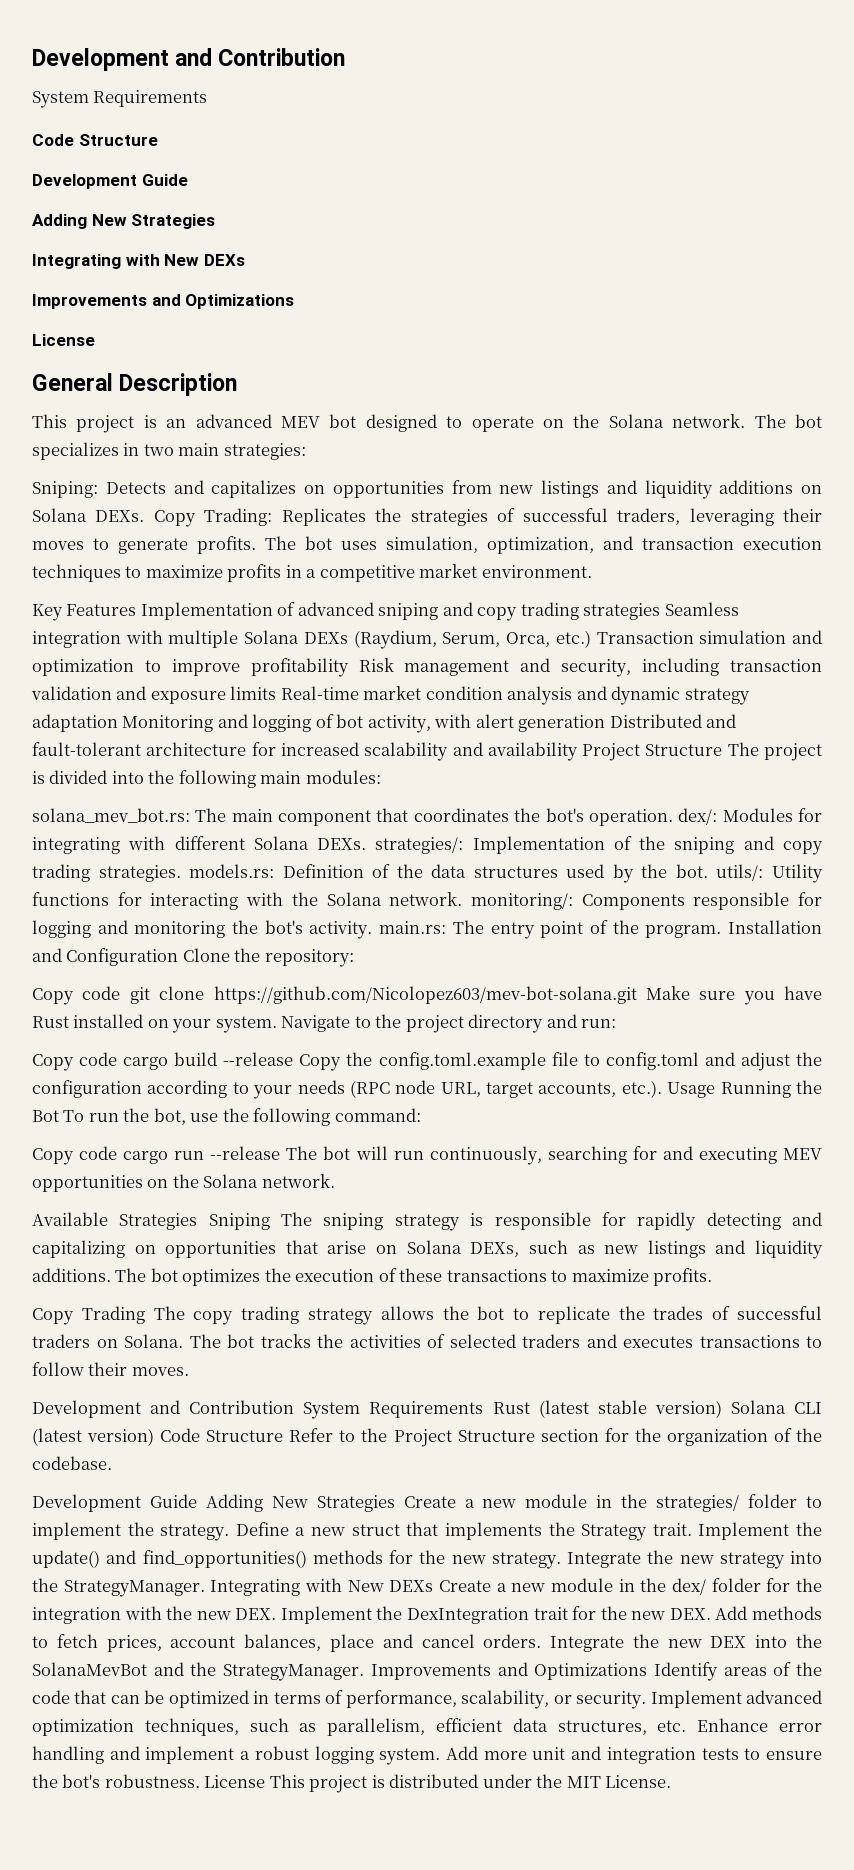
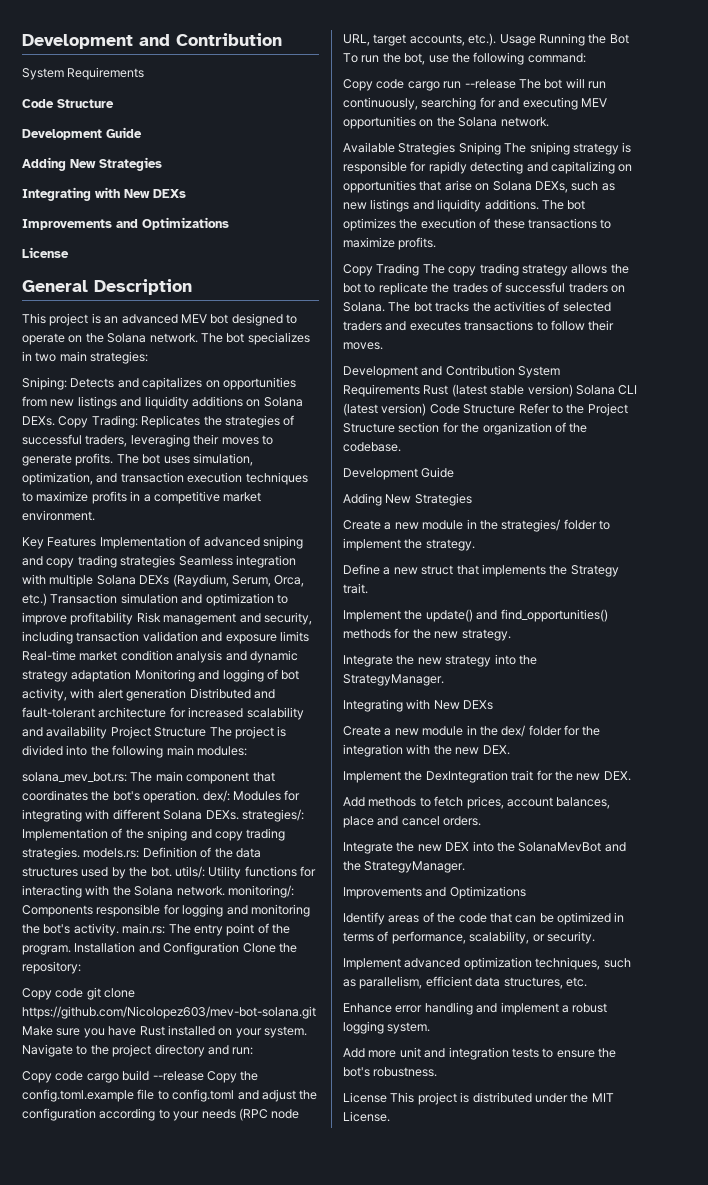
[205,1494,395,1512] Adding New Strategies -> [343,493,472,506] // Adding New Strategies //
(230, 1532) none -> (475, 545) //
(692, 1529) none -> (368, 588) //
(561, 1560) none -> (511, 635) //
[210,1578,434,1596] Integrating with New DEXs -> [343,699,494,712] // Integrating with New DEXs //
(277, 1614) none -> (510, 750) //
(711, 1614) none -> (631, 776) //
(542, 1641) none -> (482, 821) //
[370,1662,648,1680] Improvements and Optimizations -> [343,886,526,899] // Improvements and Optimizations //
(647, 1700) none -> (595, 937) //
(687, 1726) none -> (587, 982) //
(441, 1756) none -> (431, 1028) //
(200, 1781) none -> (438, 1072) //

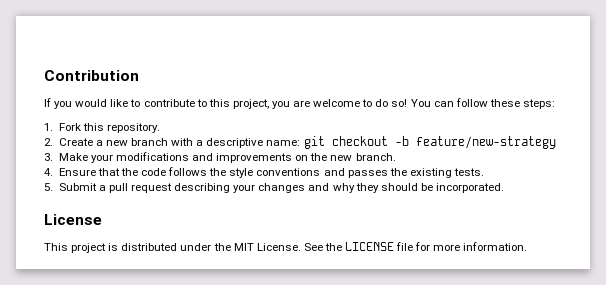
[22,34,170,49] Development and -> (44, 75) none
[22,67,145,80] [22,99,114,108] [22,127,142,140] [22,157,162,171] [22,187,186,201] [22,217,229,230] [22,247,69,258] [22,279,192,295] [22,313,297,326] [22,332,310,345] [22,351,149,364] [22,377,296,390] [22,396,303,409] [22,415,295,428] [22,434,273,447] [22,453,253,466] [22,472,308,485] [22,491,262,504] [22,510,95,521] [22,536,303,549] [22,555,296,568] [22,574,305,587] [22,593,288,606] [22,612,312,625] [22,631,309,644] [22,650,298,663] [22,669,300,682] [22,688,275,701] [22,707,304,720] [22,726,287,739] [22,745,247,758] [22,771,275,784] [22,790,301,803] [22,809,304,822] [22,828,286,841] [22,847,261,860] [22,866,316,879] [22,885,294,898] [22,904,310,917] [22,923,290,936] [22,942,297,955] [22,961,81,974] [22,987,136,1000] [22,1006,316,1019] [22,1025,307,1038] [22,1044,254,1057] [22,1070,259,1083] [22,1089,318,1102] [22,1108,300,1121] [343,33,629,46] [343,52,586,65] [343,78,606,91] [343,97,607,110] [343,116,549,129] [343,142,632,155] [343,161,633,174] [343,180,615,193] [343,199,586,212] [343,218,612,231] [343,237,437,250] [343,263,629,276] [343,282,625,295] [343,301,611,312] [343,320,615,331] [343,342,383,350] [343,365,561,378] [343,384,638,397] [343,403,628,416] [343,422,588,435] [343,442,401,452] [343,467,455,480] [343,493,472,506] [343,519,610,532] [343,538,475,551] [343,564,619,577] [343,583,368,594] [343,609,608,622] [343,628,511,641] [343,654,537,667] [343,674,444,686] [343,699,494,712] [343,725,601,737] [343,744,510,757] [343,770,631,783] [343,796,611,809] [343,816,482,828] [343,841,626,854] [343,861,466,873] [343,886,526,899] [343,912,625,925] [343,931,595,944] [343,957,631,970] [343,976,587,989] [343,1002,608,1015] [343,1021,431,1034] [343,1047,616,1060] [343,1067,438,1077] [343,1092,387,1103] System Requirements // Code Structure // Development Guide // Adding New Strategies // Integrating with New DEXs // Improvements and Optimizations // License // General Description // This project is an advanced MEV bot designed to operate on the Solana network. The bot specializes in two main strategies: // Sniping: Detects and capitalizes on opportunities from new listings and liquidity additions on Solana DEXs. Copy Trading: Replicates the strategies of successful traders, leveraging their moves to generate profits. The bot uses simulation, optimization, and transaction execution techniques to maximize profits in a competitive market environment. // Key Features Implementation of advanced sniping and copy trading strategies Seamless integration with multiple Solana DEXs (Raydium, Serum, Orca, etc.) Transaction simulation and optimization to improve profitability Risk management and security, including transaction validation and exposure limits Real-time market condition analysis and dynamic strategy adaptation Monitoring and logging of bot activity, with alert generation Distributed and fault-tolerant architecture for increased scalability and availability Project Structure The project is divided into the following main modules: // solana_mev_bot.rs: The main component that coordinates the bot's operation. dex/: Modules for integrating with different Solana DEXs. strategies/: Implementation of the sniping and copy trading strategies. models.rs: Definition of the data structures used by the bot. utils/: Utility functions for interacting with the Solana network. monitoring/: Components responsible for logging and monitoring the bot's activity. main.rs: The entry point of the program. Installation and Configuration Clone the repository: // Copy code git clone https://github.com/Nicolopez603/mev-bot-solana.git Make sure you have Rust installed on your system. Navigate to the project directory and run: // Copy code cargo build --release Copy the config.toml.example file to config.toml and adjust the configuration according to your needs (RPC node URL, target accounts, etc.). Usage Running the Bot To run the bot, use the following command: // Copy code cargo run --release The bot will run continuously, searching for and executing MEV opportunities on the Solana network. // Available Strategies Sniping The sniping strategy is responsible for rapidly detecting and capitalizing on opportunities that arise on Solana DEXs, such as new listings and liquidity additions. The bot optimizes the execution of these transactions to maximize profits. // Copy Trading The copy trading strategy allows the bot to replicate the trades of successful traders on Solana. The bot tracks the activities of selected traders and executes transactions to follow their moves. // Development and Contribution System Requirements Rust (latest stable version) Solana CLI (latest version) Code Structure Refer to the Project Structure section for the organization of the codebase. // Development Guide // Adding New Strategies // Create a new module in the strategies/ folder to implement the strategy. // Define a new struct that implements the Strategy trait. // Implement the update() and find_opportunities() methods for the new strategy. // Integrate the new strategy into the StrategyManager. // Integrating with New DEXs // Create a new module in the dex/ folder for the integration with the new DEX. // Implement the DexIntegration trait for the new DEX. // Add methods to fetch prices, account balances, place and cancel orders. // Integrate the new DEX into the SolanaMevBot and the StrategyManager. // Improvements and Optimizations // Identify areas of the code that can be optimized in terms of performance, scalability, or security. // Implement advanced optimization techniques, such as parallelism, efficient data structures, etc. // Enhance error handling and implement a robust logging system. // Add more unit and integration tests to ensure the bot's robustness. // License -> [44,98,555,109] [44,123,160,133] [44,136,556,149] [44,152,396,163] [44,167,485,178] [44,183,505,193] [44,214,102,225] If you would like to contribute to this project, you are welcome to do so! You can follow these steps: // 1. Fork this repository. // 2. Create a new branch with a descriptive name: git checkout -b feature/new-strategy // 3. Make your modifications and improvements on the new branch. // 4. Ensure that the code follows the style conventions and passes the existing tests. // 5. Submit a pull request describing your changes and why they should be incorporated. // License //
(390, 1116) none -> [303,242,528,251] See the LICENSE file for more information.

